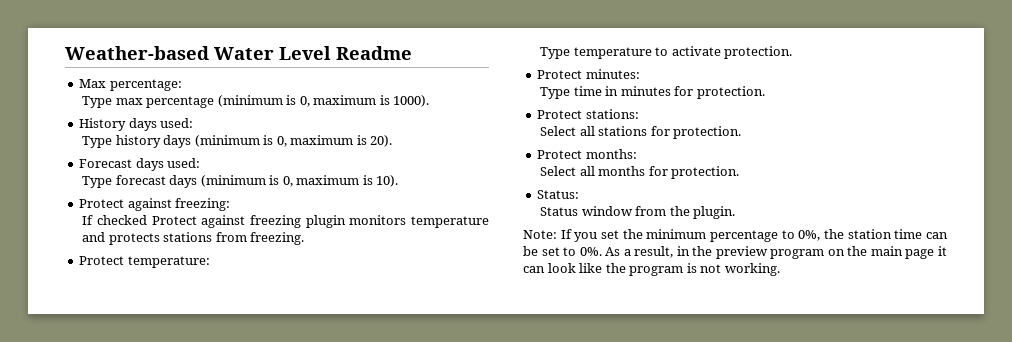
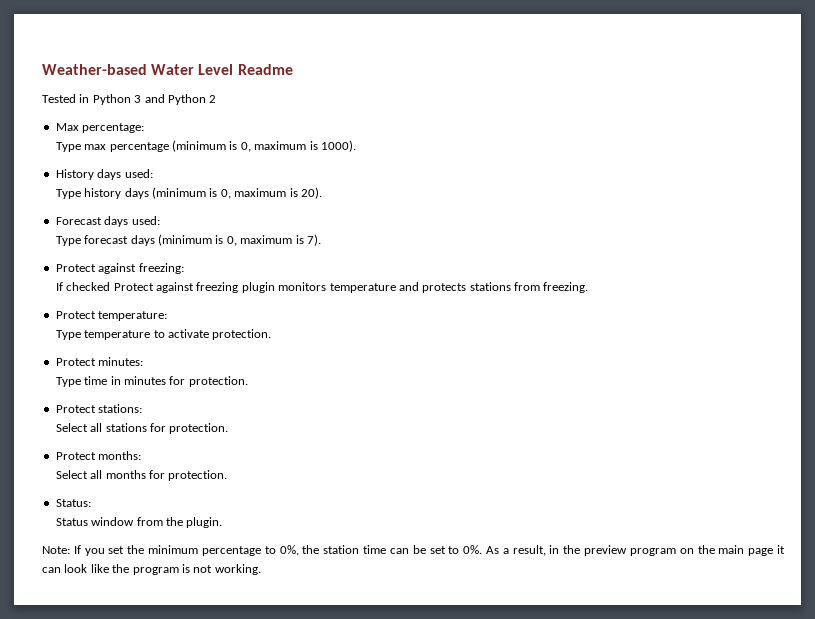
(412, 53) none -> [42,94,217,105] // Tested in Python 3 and Python 2
[376,175,399,187] 10). -> [306,234,321,246] 7).

